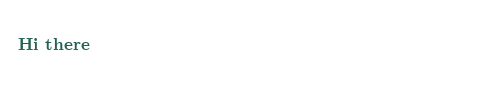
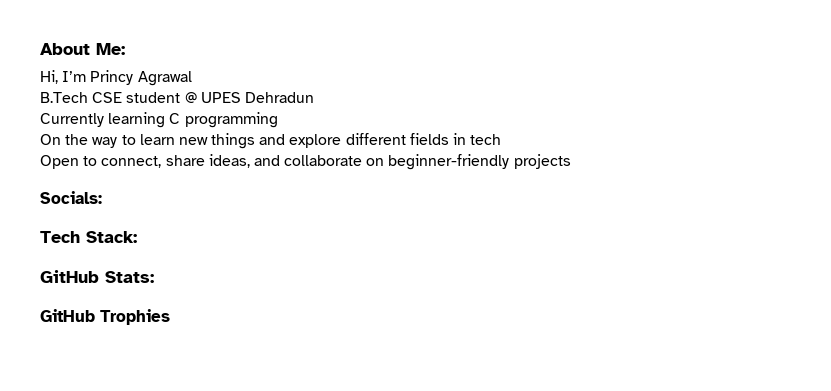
[18,38,90,50] Hi there -> [40,43,125,55] [40,70,192,86] [40,92,314,103] [40,112,278,128] [40,133,502,149] [40,154,571,170] [40,191,102,204] [40,231,137,243] [40,270,154,283] [40,309,170,325] About Me: // Hi, I’m Princy Agrawal // B.Tech CSE student @ UPES Dehradun // Currently learning C programming // On the way to learn new things and explore different fields in tech // Open to connect, share ideas, and collaborate on beginner-friendly projects // Socials: // Tech Stack: // GitHub Stats: // GitHub Trophies

